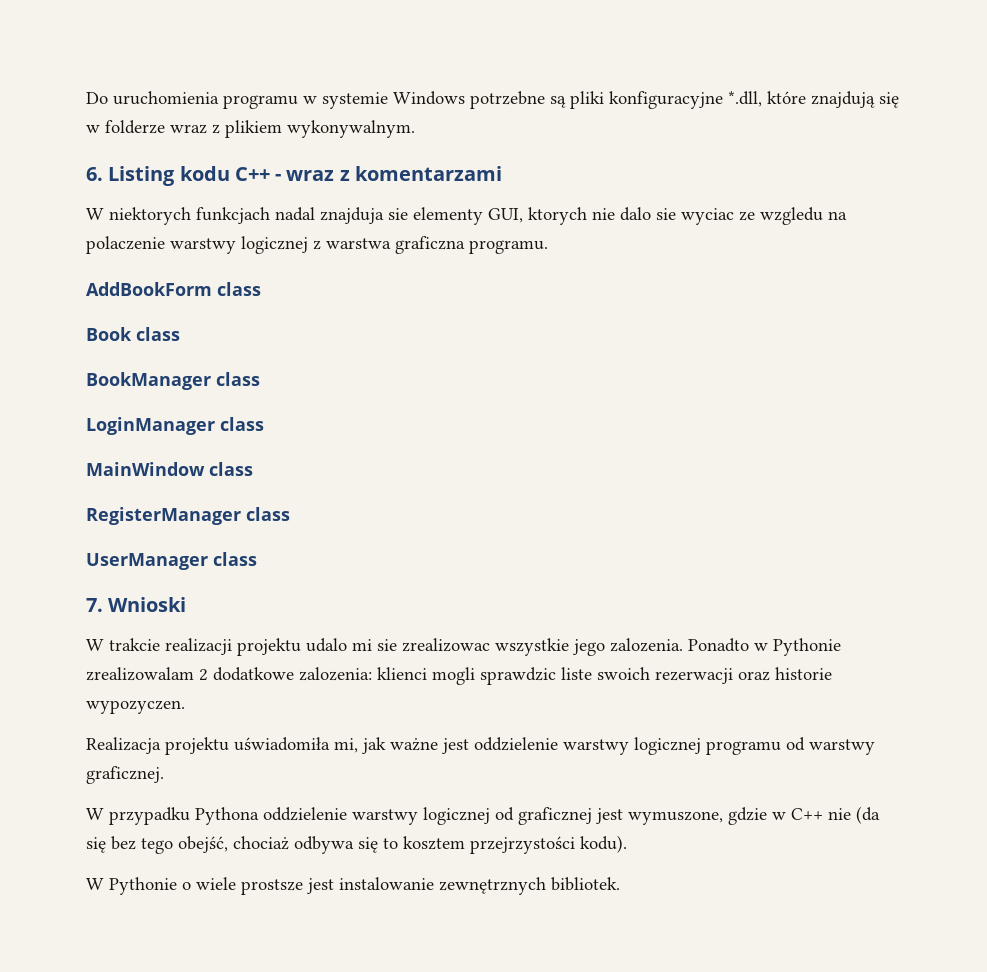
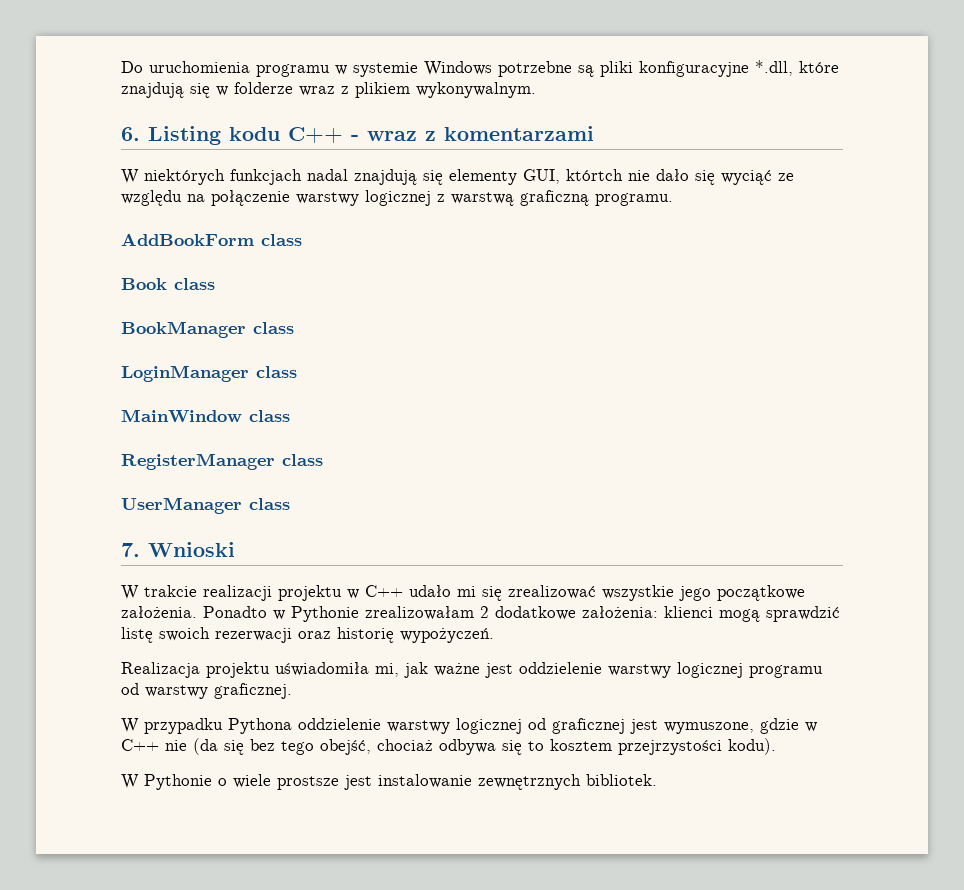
[109,207,191,225] niektorych -> [144,169,225,185] niektórych
[320,207,847,225] [86,236,165,254] znajduja sie elementy GUI, ktorych nie dalo sie wyciac ze wzgledu na polaczenie -> [354,169,794,185] [121,190,290,206] znajdują się elementy GUI, którtch nie dało się wyciąć ze względu na połączenie
[326,236,465,254] warstwa graficzna -> [451,190,589,206] warstwą graficzną
[306,638,683,656] udalo mi sie zrealizowac wszystkie jego zalozenia. -> [347,585,805,601] [121,606,197,618] w C++ udało mi się zrealizować wszystkie jego początkowe założenia.
[86,667,194,681] zrealizowalam -> [365,606,474,620] zrealizowałam
[299,667,592,685] zalozenia: klienci mogli sprawdzic liste -> [582,606,840,622] [121,627,153,643] założenia: klienci mogą sprawdzić listę
[775,667,832,680] [86,700,185,714] historie wypozyczen. -> [337,627,494,643] historię wypożyczeń.

